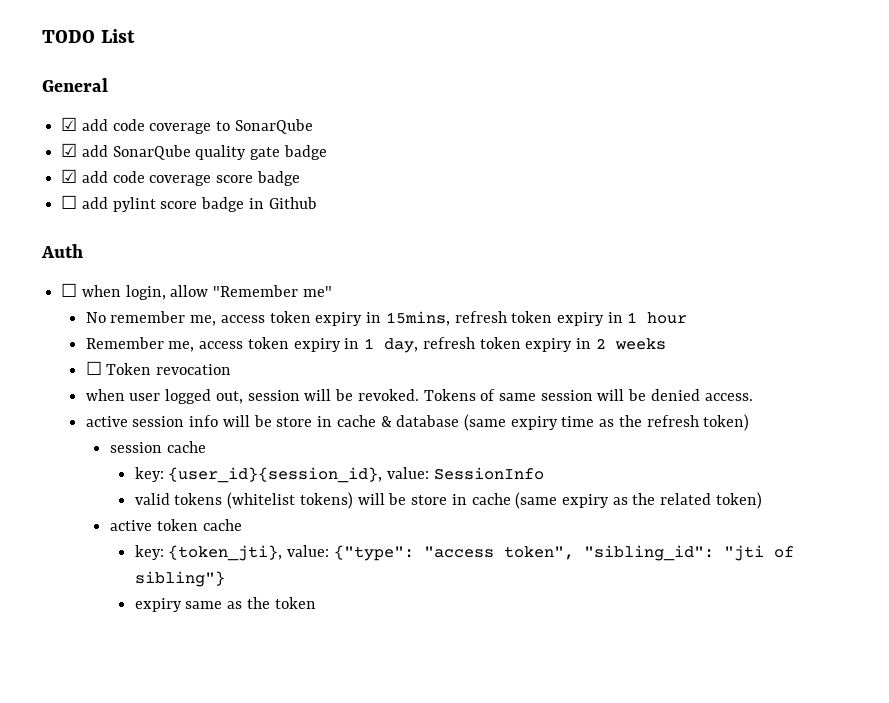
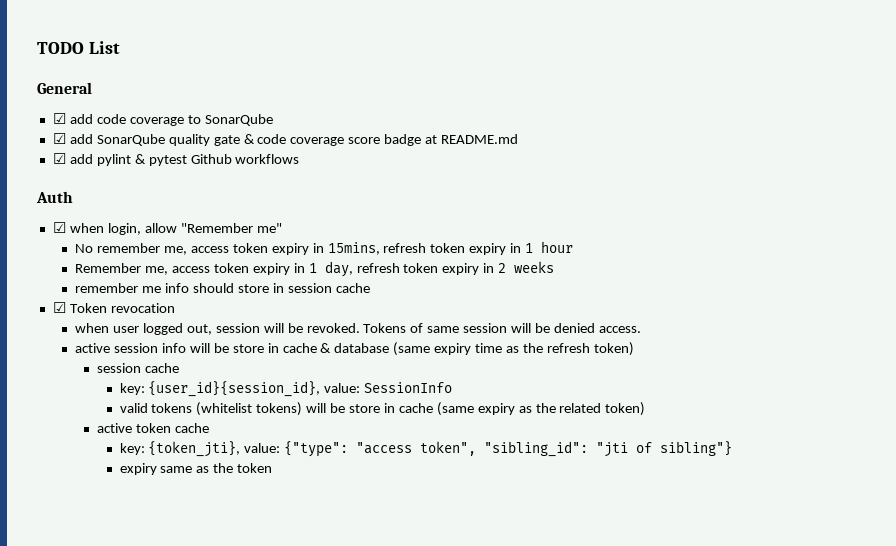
[283,145,327,160] [61,169,108,183] badge // ☑ add -> [243,134,255,144] &
[61,195,264,212] // ☐ add pylint score badge in -> [425,134,519,144] [52,153,187,166] at README.md // ☑ add pylint & pytest
(317, 203) none -> [235,154,300,164] workflows
[61,283,78,297] ☐ -> [52,222,66,233] ☑
[85,361,102,375] ☐ -> [75,283,370,293] [52,302,66,313] remember me info should store in session cache // ☑

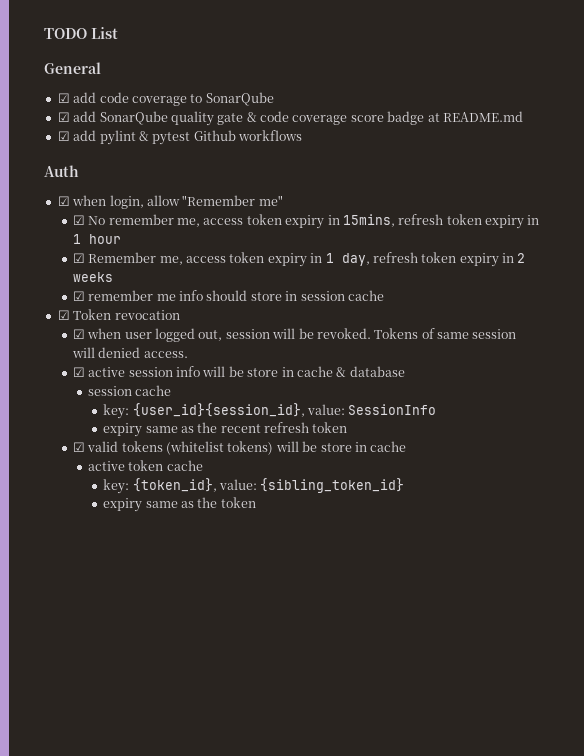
(282, 228) none -> [72,215,85,225] ☑
(574, 247) none -> [72,253,85,263] ☑
(555, 267) none -> [72,291,85,301] ☑
(175, 308) none -> [72,329,85,339] ☑
[535,323,551,333] be -> (95, 352) none
(641, 329) none -> [72,367,85,377] ☑
[393,342,634,356] (same expiry time as the refresh token) -> (405, 371) none
(453, 387) none -> [103,422,348,437] [72,442,85,452] expiry same as the recent refresh token // ☑
[436,402,646,416] [97,423,210,433] [119,441,733,457] (same expiry as the related token) // active token cache // key: {token_jti}, value: {"type": "access token", "sibling_id": "jti of sibling"} -> [88,460,203,471] [103,478,405,494] // active token cache // key: {token_id}, value: {sibling_token_id}

